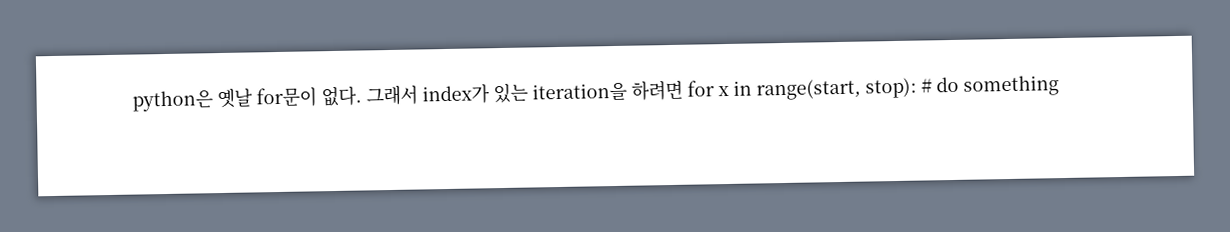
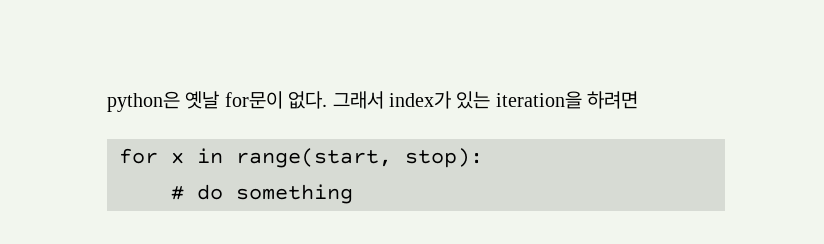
(683, 90) none -> (639, 100) //
(917, 88) none -> (483, 158) //

